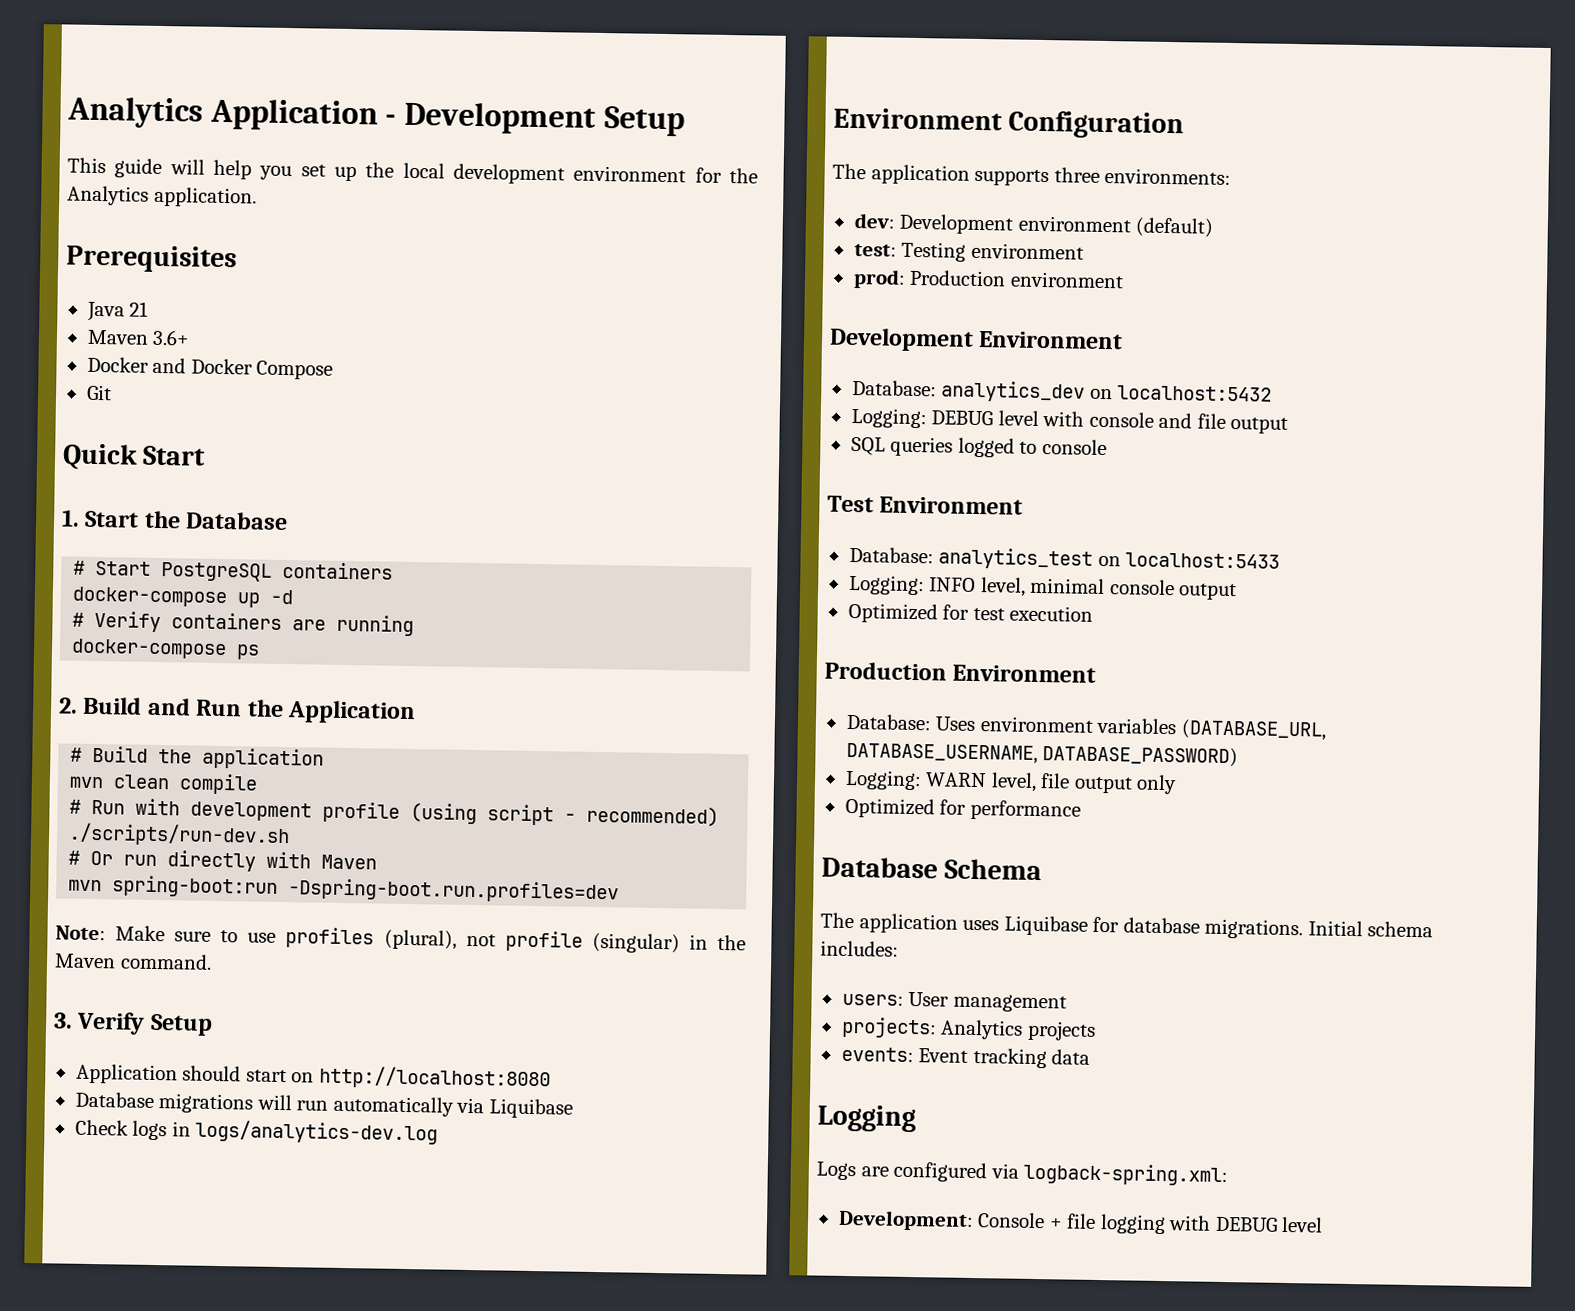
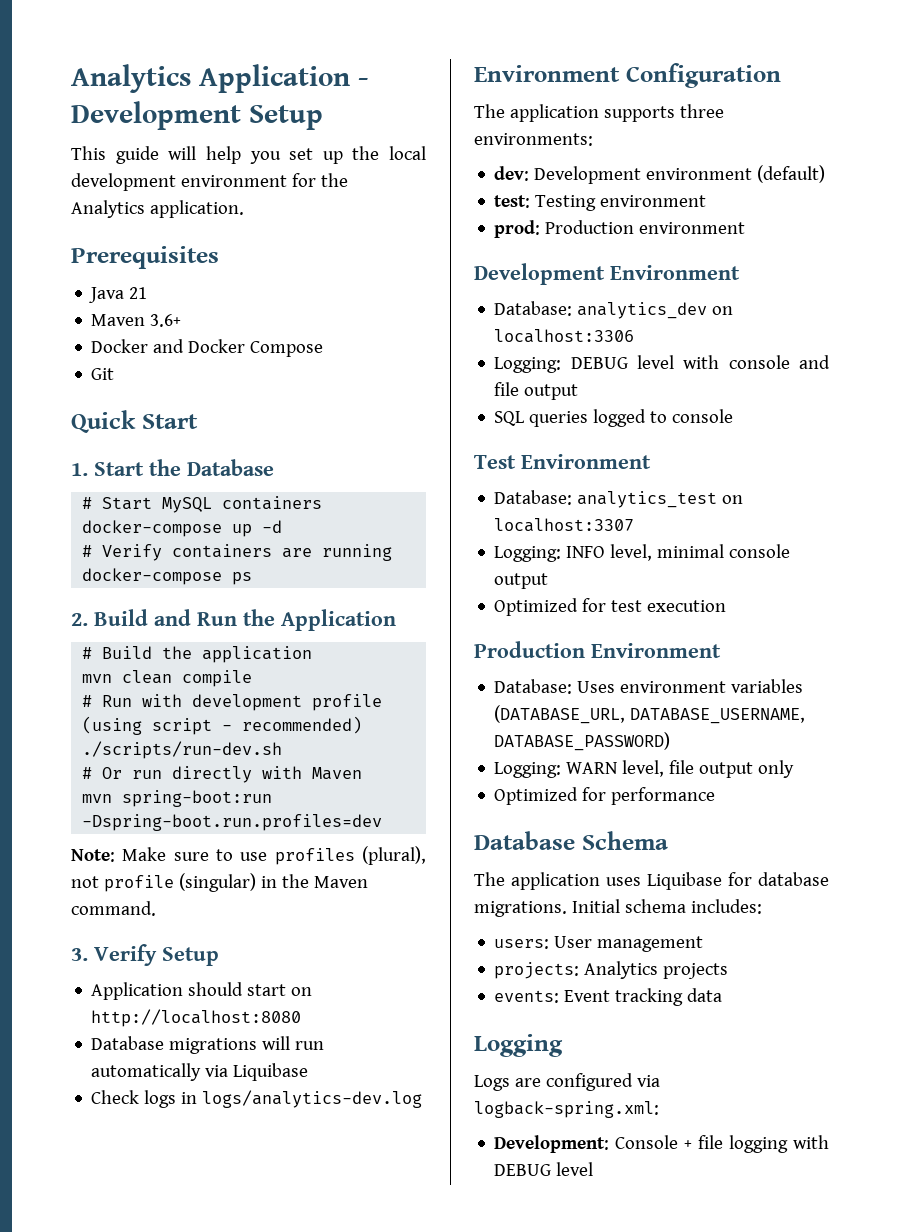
[161,562,273,582] PostgreSQL -> [162,497,213,513] MySQL
[1117,385,1273,402] localhost:5432 -> [494,329,635,343] localhost:3306
[1125,552,1281,569] localhost:5433 -> [494,518,635,532] localhost:3307

